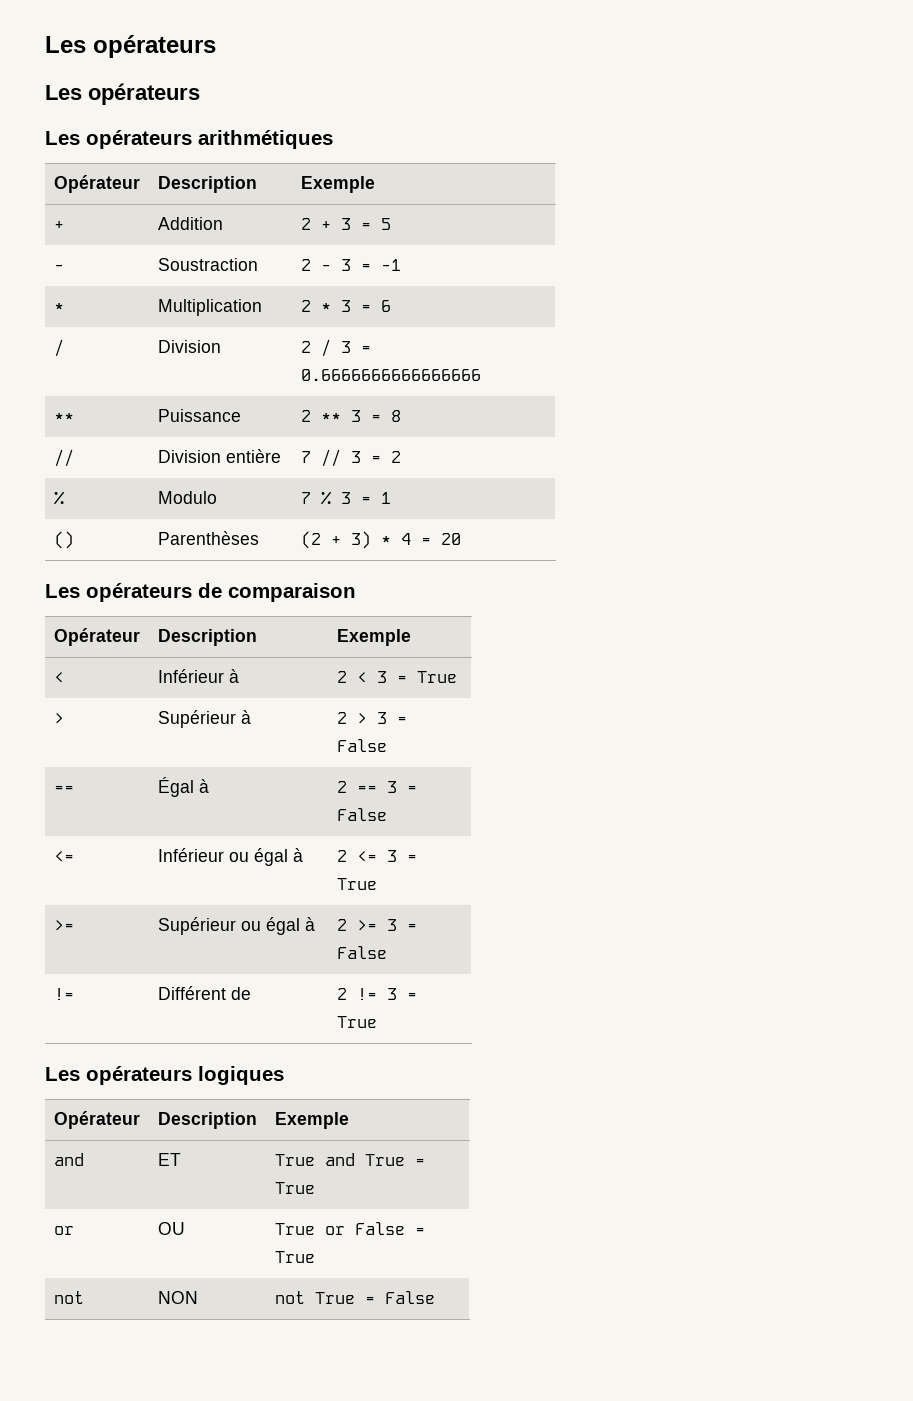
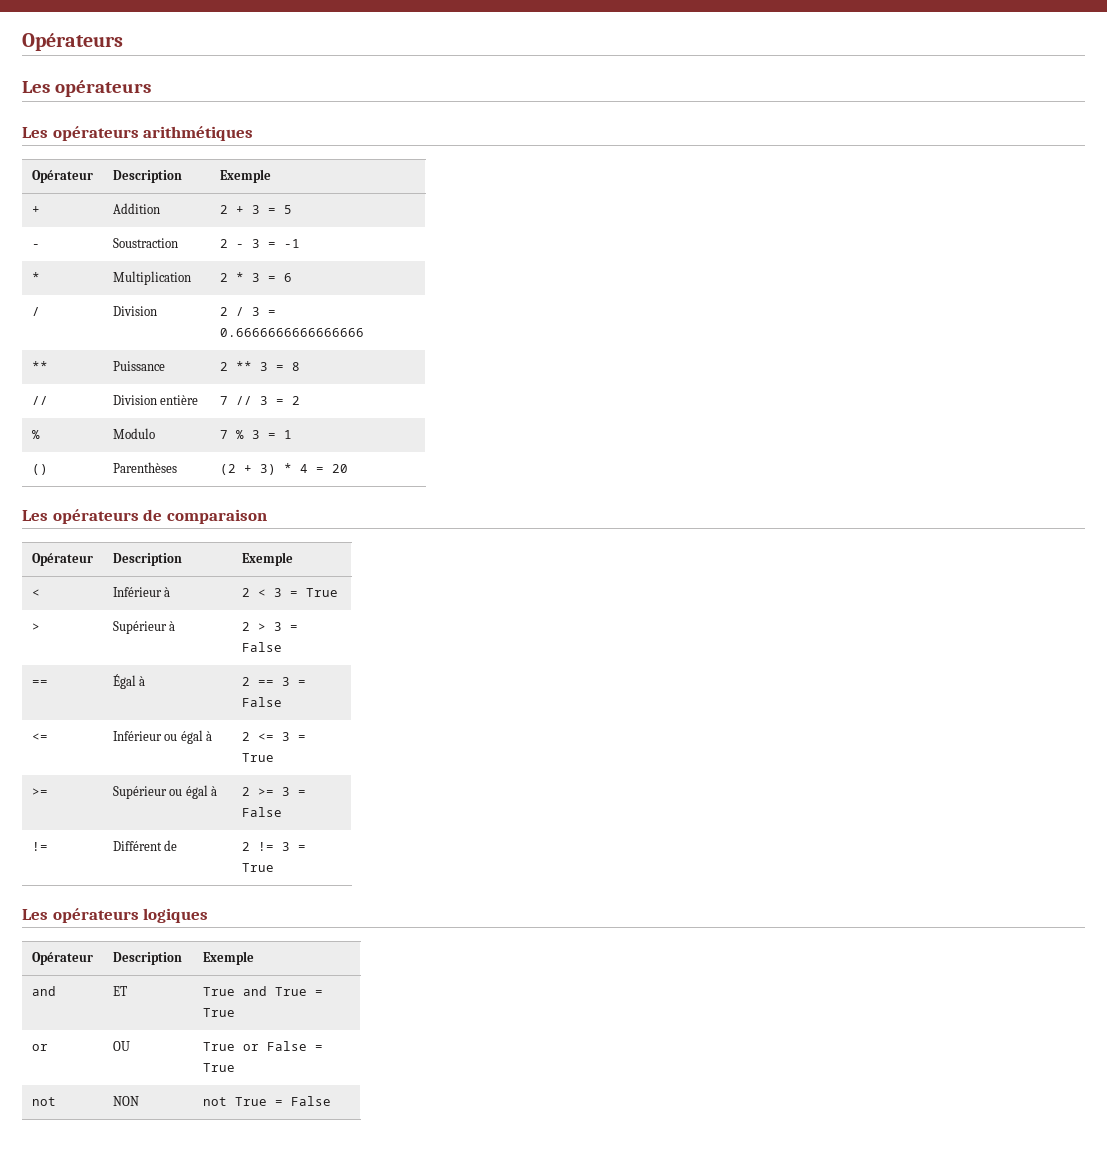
[45,35,216,58] Les opérateurs -> [22,33,123,51] Opérateurs

